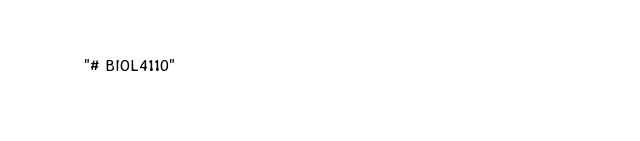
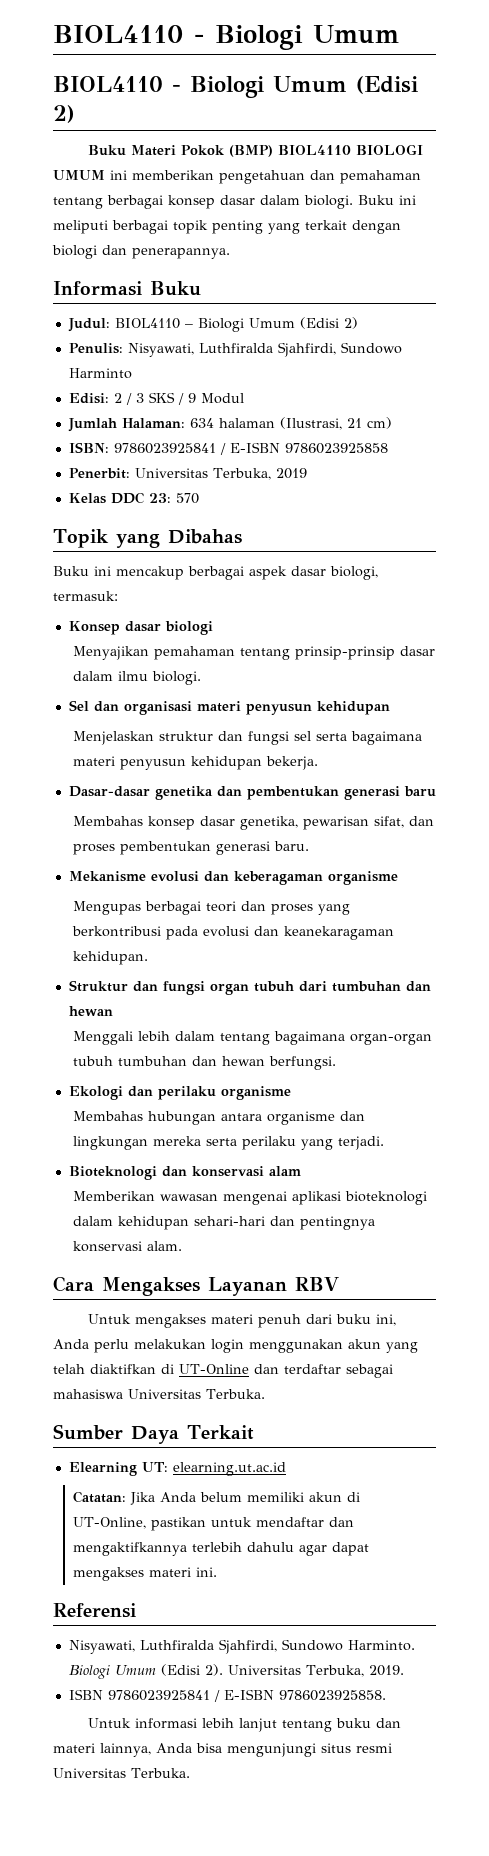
[84,59,175,71] "# BIOL4110" -> [53,25,399,50] [53,76,418,98] [53,105,75,123] [87,144,423,157] [53,170,421,184] [53,195,416,209] [53,220,401,234] [52,245,230,259] [53,281,201,296] [67,317,358,332] [68,342,402,357] [68,368,132,379] [68,392,244,405] [67,417,392,432] [68,442,388,455] [68,468,307,480] [68,492,199,504] [53,529,242,548] [53,566,378,580] [53,591,118,601] [68,621,213,635] [73,646,436,660] [73,671,202,685] [68,700,390,715] [73,731,423,745] [73,756,319,770] [68,786,436,800] [73,816,435,830] [73,841,310,855] [68,871,398,885] [73,901,351,915] [72,926,395,940] [73,951,149,965] [68,980,431,995] [68,1006,113,1016] [73,1031,433,1045] [73,1056,337,1070] [68,1086,291,1100] [73,1111,366,1125] [73,1136,385,1150] [68,1166,301,1180] [73,1191,428,1205] [73,1216,376,1230] [73,1241,183,1252] [53,1276,339,1296] [87,1314,396,1328] [53,1339,418,1353] [53,1364,393,1378] [53,1389,265,1399] [53,1424,254,1444] [68,1462,286,1476] [73,1491,361,1505] [73,1517,355,1531] [73,1542,370,1556] [73,1567,218,1581] [53,1603,136,1618] [68,1639,415,1654] [68,1664,404,1679] [68,1689,386,1702] [87,1718,401,1732] [53,1743,392,1757] [53,1768,190,1778] BIOL4110 - Biologi Umum // BIOL4110 - Biologi Umum (Edisi 2) // Buku Materi Pokok (BMP) BIOL4110 BIOLOGI UMUM ini memberikan pengetahuan dan pemahaman tentang berbagai konsep dasar dalam biologi. Buku ini meliputi berbagai topik penting yang terkait dengan biologi dan penerapannya. // Informasi Buku // Judul: BIOL4110 – Biologi Umum (Edisi 2) // Penulis: Nisyawati, Luthfiralda Sjahfirdi, Sundowo Harminto // Edisi: 2 / 3 SKS / 9 Modul // Jumlah Halaman: 634 halaman (Ilustrasi, 21 cm) // ISBN: 9786023925841 / E-ISBN 9786023925858 // Penerbit: Universitas Terbuka, 2019 // Kelas DDC 23: 570 // Topik yang Dibahas // Buku ini mencakup berbagai aspek dasar biologi, termasuk: // Konsep dasar biologi // Menyajikan pemahaman tentang prinsip-prinsip dasar dalam ilmu biologi. // Sel dan organisasi materi penyusun kehidupan // Menjelaskan struktur dan fungsi sel serta bagaimana materi penyusun kehidupan bekerja. // Dasar-dasar genetika dan pembentukan generasi baru // Membahas konsep dasar genetika, pewarisan sifat, dan proses pembentukan generasi baru. // Mekanisme evolusi dan keberagaman organisme // Mengupas berbagai teori dan proses yang berkontribusi pada evolusi dan keanekaragaman kehidupan. // Struktur dan fungsi organ tubuh dari tumbuhan dan hewan // Menggali lebih dalam tentang bagaimana organ-organ tubuh tumbuhan dan hewan berfungsi. // Ekologi dan perilaku organisme // Membahas hubungan antara organisme dan lingkungan mereka serta perilaku yang terjadi. // Bioteknologi dan konservasi alam // Memberikan wawasan mengenai aplikasi bioteknologi dalam kehidupan sehari-hari dan pentingnya konservasi alam. // Cara Mengakses Layanan RBV // Untuk mengakses materi penuh dari buku ini, Anda perlu melakukan login menggunakan akun yang telah diaktifkan di UT-Online dan terdaftar sebagai mahasiswa Universitas Terbuka. // Sumber Daya Terkait // Elearning UT: elearning.ut.ac.id // Catatan: Jika Anda belum memiliki akun di UT-Online, pastikan untuk mendaftar dan mengaktifkannya terlebih dahulu agar dapat mengakses materi ini. // Referensi // Nisyawati, Luthfiralda Sjahfirdi, Sundowo Harminto. Biologi Umum (Edisi 2). Universitas Terbuka, 2019. // ISBN 9786023925841 / E-ISBN 9786023925858. // Untuk informasi lebih lanjut tentang buku dan materi lainnya, Anda bisa mengunjungi situs resmi Universitas Terbuka.

